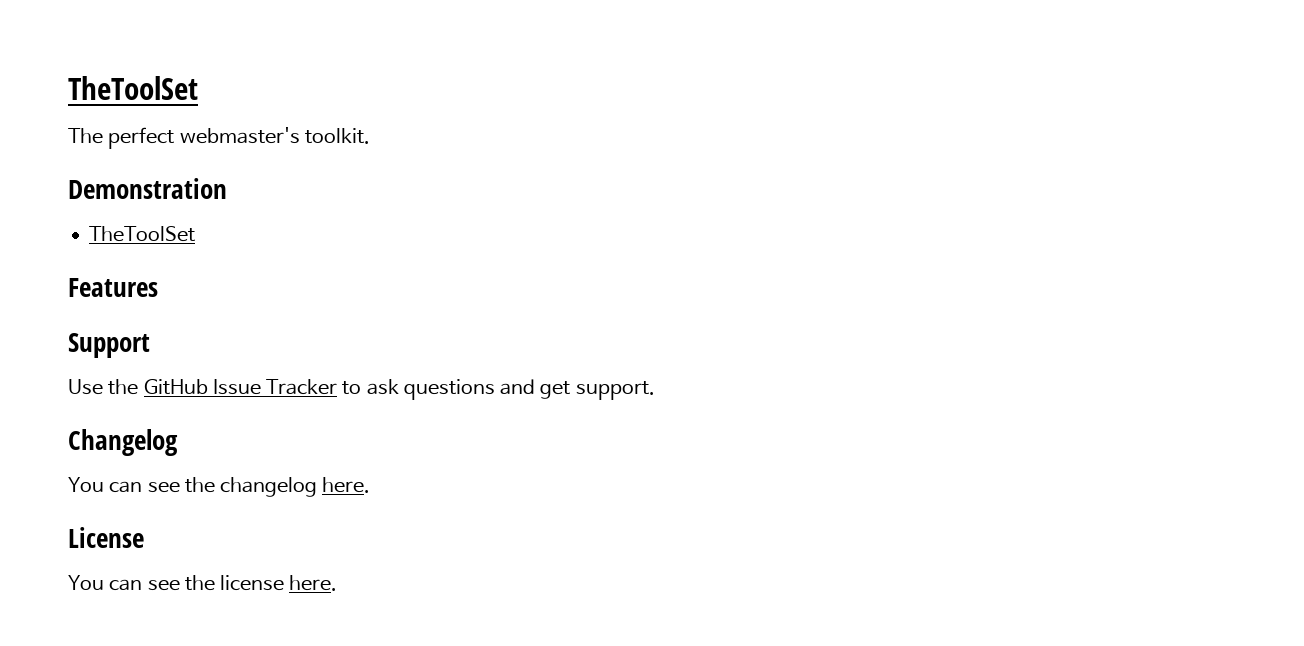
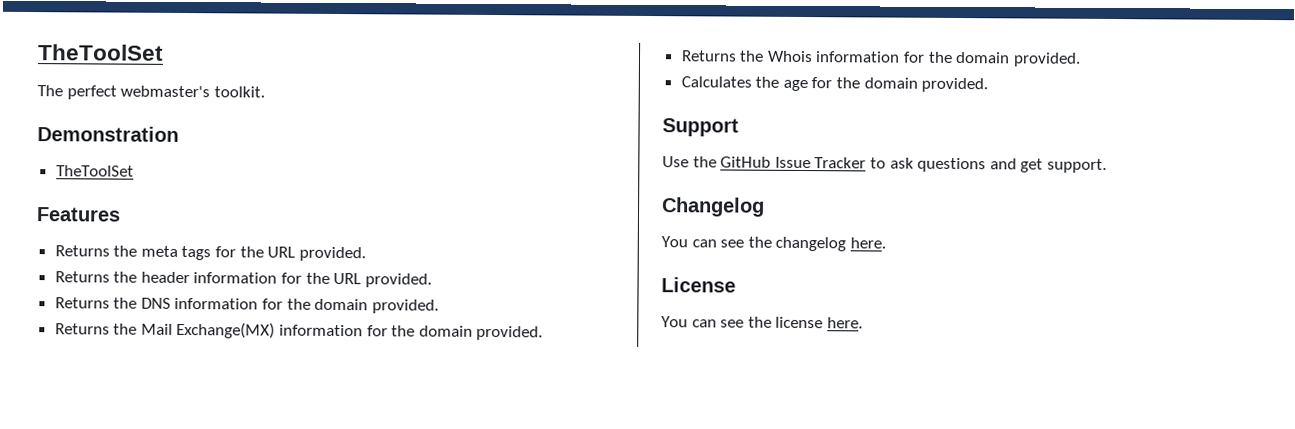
(158, 287) none -> [54,245,366,262] [54,271,432,288] [54,297,439,314] [54,321,544,341] [680,50,1081,67] [680,76,989,93] // Returns the meta tags for the URL provided. // Returns the header information for the URL provided. // Returns the DNS information for the domain provided. // Returns the Mail Exchange(MX) information for the domain provided. // Returns the Whois information for the domain provided. // Calculates the age for the domain provided.

